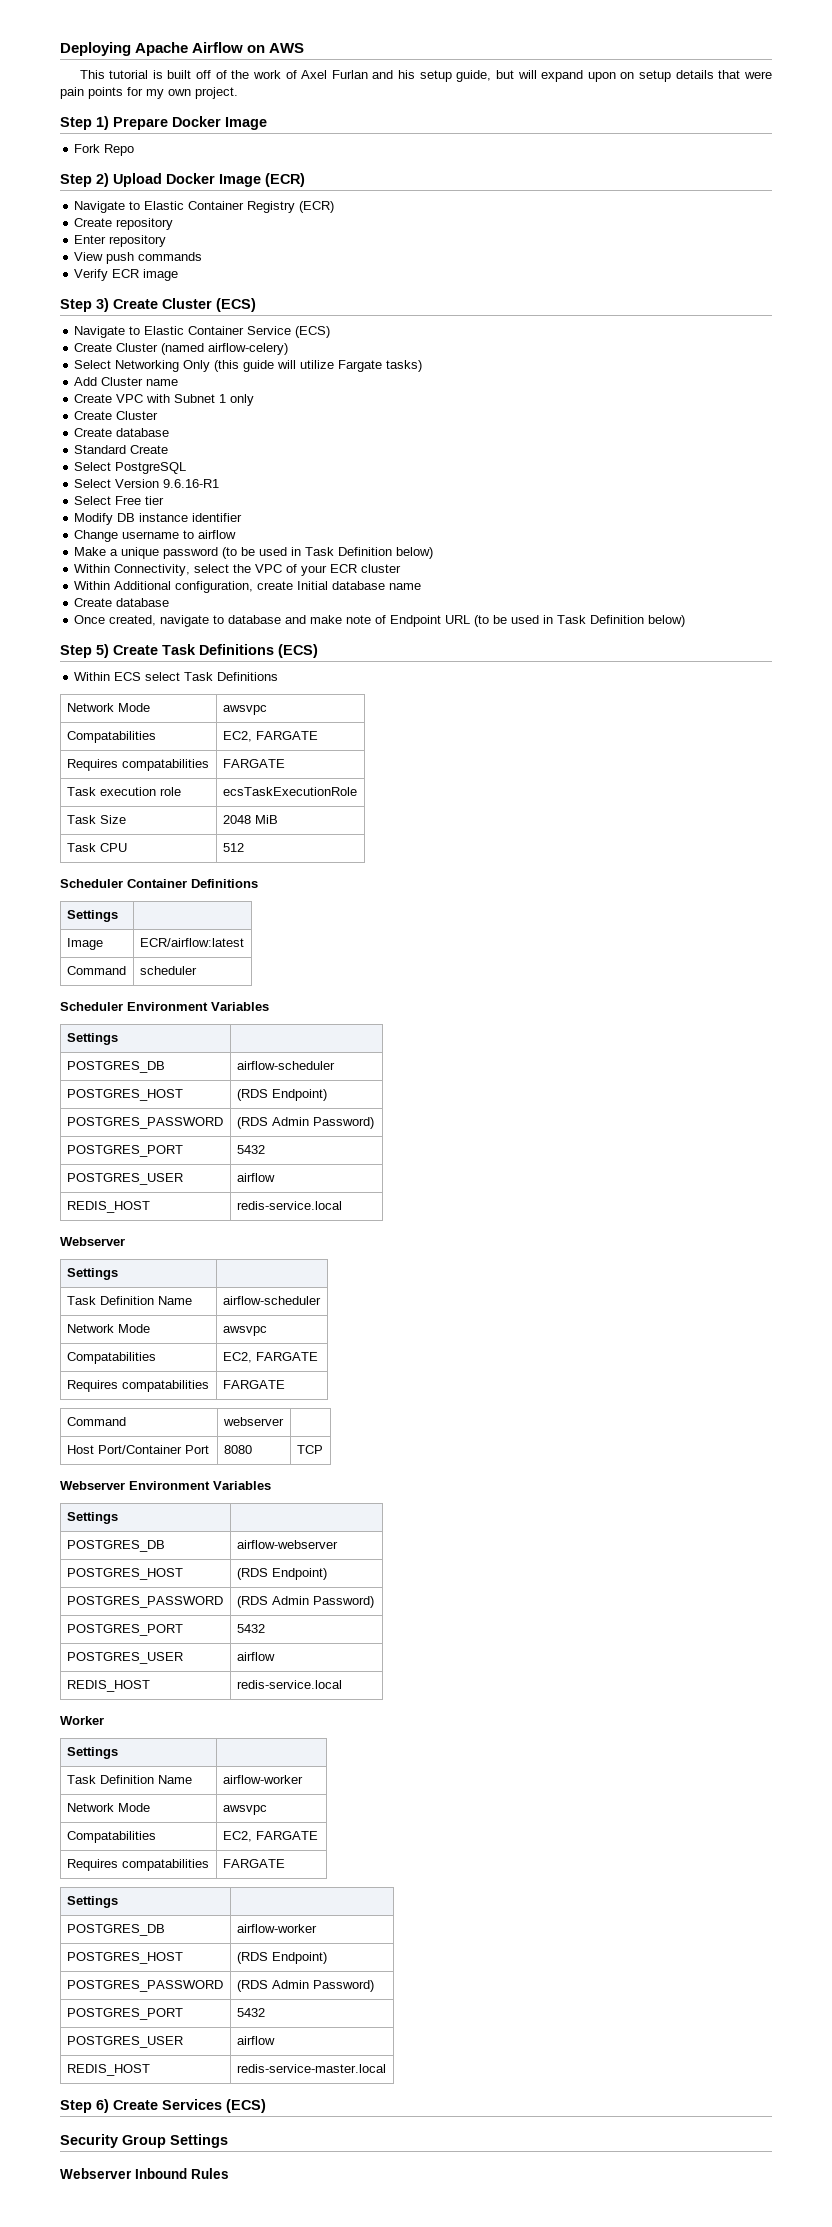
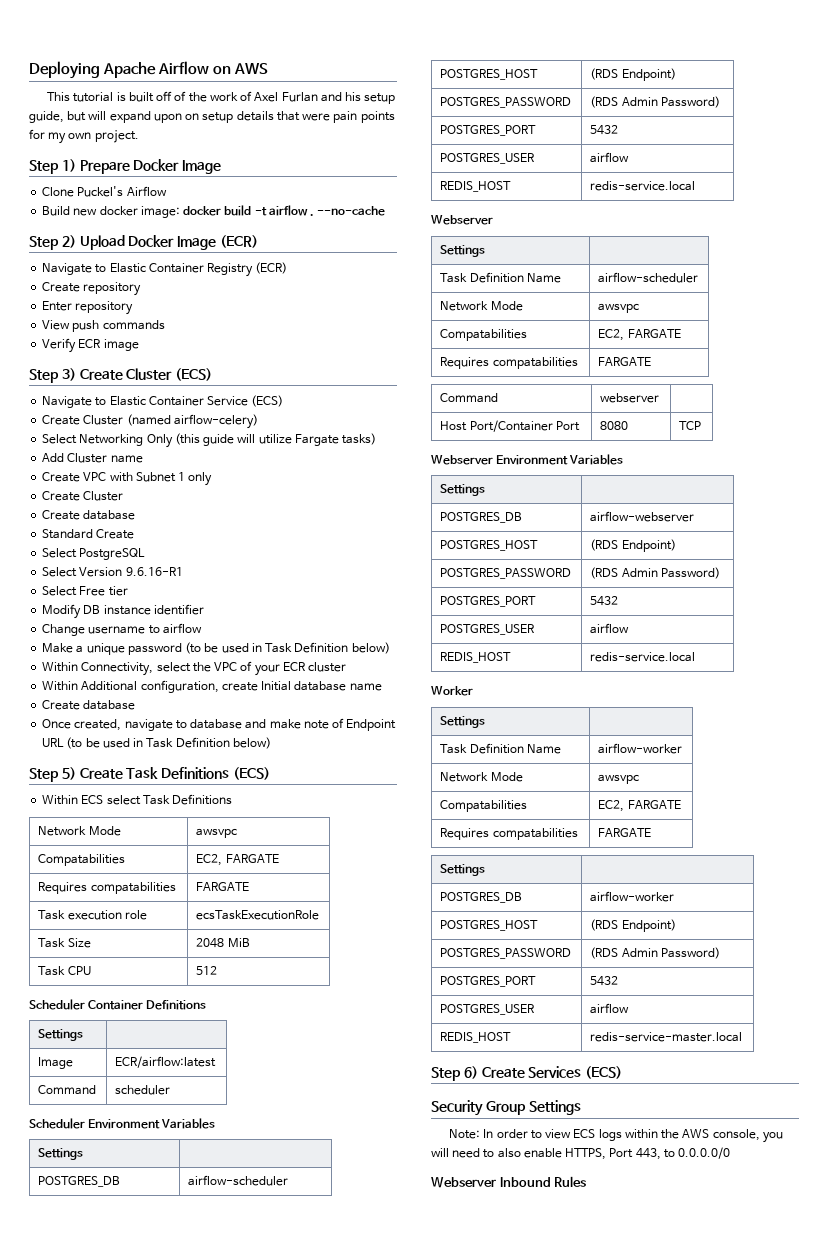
[74,144,135,156] Fork Repo -> [42,186,167,197] [42,205,386,218] Clone Puckel's Airflow // Build new docker image: docker build -t airflow . --no-cache
(228, 2141) none -> [449,1129,783,1143] [431,1147,731,1160] // Note: In order to view ECS logs within the AWS console, you will need to also enable HTTPS, Port 443, to 0.0.0.0/0

